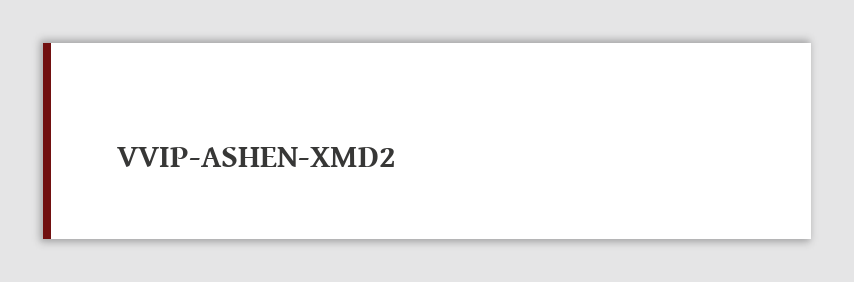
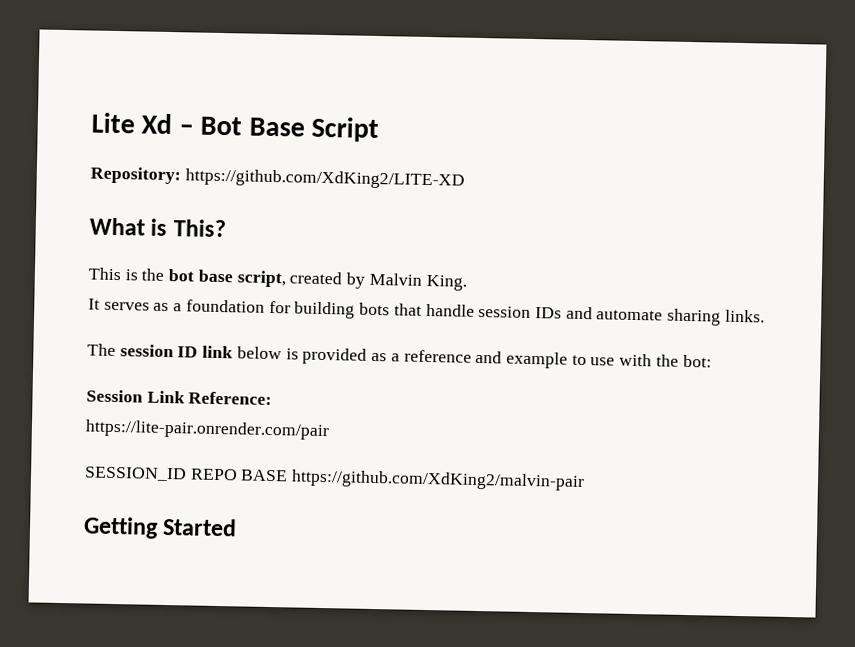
[117,147,396,167] VVIP-ASHEN-XMD2 -> [91,112,380,143] [90,166,465,190] [89,217,226,238] [88,267,467,291] [88,298,765,326] [87,343,712,369] [86,389,273,406] [85,419,330,441] [84,466,586,492] [83,516,238,539] Lite Xd – Bot Base Script // Repository: https://github.com/XdKing2/LITE-XD // What is This? // This is the bot base script, created by Malvin King. // It serves as a foundation for building bots that handle session IDs and automate sharing links. // The session ID link below is provided as a reference and example to use with the bot: // Session Link Reference: // https://lite-pair.onrender.com/pair // SESSION_ID REPO BASE https://github.com/XdKing2/malvin-pair // Getting Started

